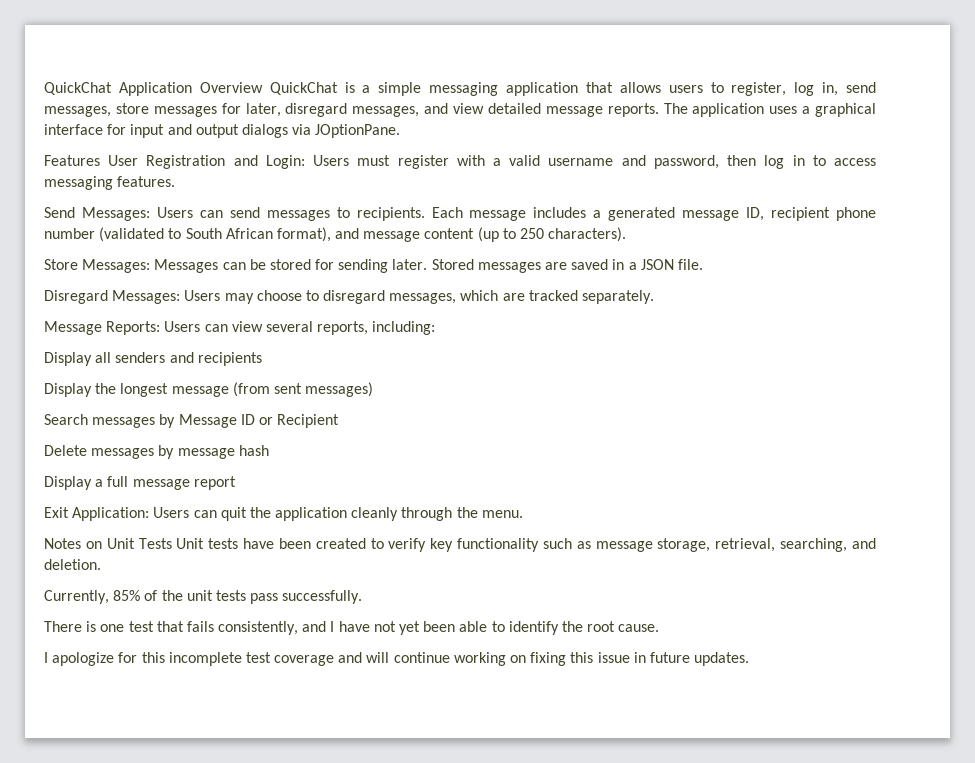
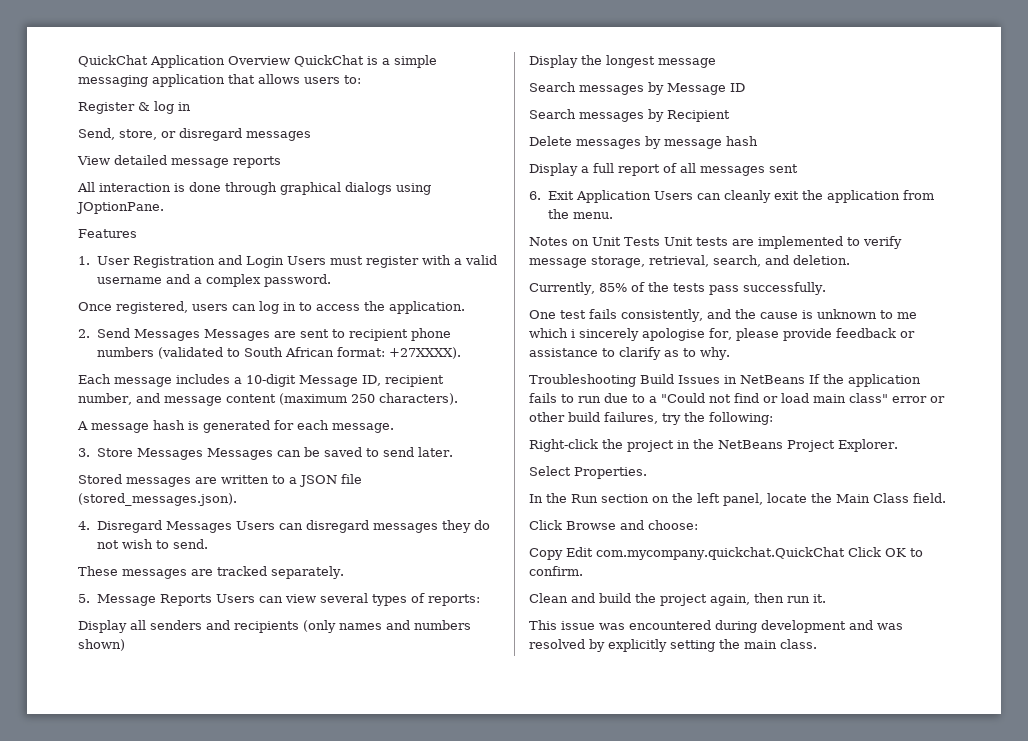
[710,82,876,96] [44,103,876,117] [44,124,312,138] to register, log in, send messages, store messages for later, disregard messages, and view detailed message reports. The application uses a graphical interface for input and output dialogs via -> [344,75,361,84] [78,101,191,114] [78,128,311,141] [77,155,281,168] [77,182,431,195] to: // Register & log in // Send, store, or disregard messages // View detailed message reports // All interaction is done through graphical dialogs using
(100, 160) none -> [78,256,90,265] // 1.
[265,155,305,169] Login: -> [246,256,285,268] Login
[653,155,876,169] [44,176,176,190] [44,207,876,221] [44,227,331,242] password, then log in to access messaging features. // Send Messages: Users can send messages to recipients. Each message includes a generated message ID, recipient phone number (validated to South African format), -> [194,274,332,287] [78,301,465,314] [78,328,452,341] [97,347,462,359] [78,374,444,387] [78,393,132,405] a complex password. // Once registered, users can log in to access the application. // 2. Send Messages Messages are sent to recipient phone numbers (validated to South African format: +27XXXX). // Each message includes a 10-digit Message ID, recipient number,
[477,227,516,242] (up to -> [278,393,347,405] (maximum
[44,259,389,273] Store Messages: Messages can be stored for sending -> [77,420,394,433] [78,447,415,460] A message hash is generated for each message. // 3. Store Messages Messages can be saved to send
(428, 264) none -> (454, 452) //
[571,259,703,270] [44,290,499,304] saved in a JSON file. // Disregard Messages: Users may choose to disregard messages, which -> [221,474,362,487] [78,493,237,506] [78,520,491,533] [97,539,209,549] [78,566,187,579] written to a JSON file (stored_messages.json). // 4. Disregard Messages Users can disregard messages they do not wish to send. // These messages
[44,321,161,335] Message Reports: -> [78,594,213,606] 5. Message Reports
[317,321,436,335] reports, including: -> [372,593,481,606] types of reports:
(262, 359) none -> [303,620,471,633] [78,639,125,651] (only names and numbers shown)
[232,382,374,397] (from sent messages) -> (716, 63) none
[258,417,273,425] or -> [529,109,664,122] // Search messages by
[132,479,190,490] message -> (614, 168) none
[44,507,453,521] // Exit Application: Users can quit the application cleanly through -> [663,163,798,176] [529,190,935,203] of all messages sent // 6. Exit Application Users can cleanly exit the application from
[243,538,591,552] have been created to verify key functionality such as -> [731,236,902,249] are implemented to verify
[780,538,848,552] searching, -> [713,255,761,267] search,
[186,590,213,601] unit -> (669, 287) none
[44,621,660,635] [44,652,750,666] There is one test that fails consistently, and I have not yet been able to identify the root cause. // I apologize for this incomplete test coverage and will continue working on fixing this issue in future updates. -> [529,309,917,322] [529,328,915,341] [529,347,730,360] [529,374,921,387] [529,393,945,403] [529,412,773,425] [529,439,898,452] [529,466,647,479] [529,493,946,506] [529,520,698,530] [529,547,923,560] [529,566,583,576] [529,593,826,606] [529,620,903,633] [529,639,817,652] One test fails consistently, and the cause is unknown to me which i sincerely apologise for, please provide feedback or assistance to clarify as to why. // Troubleshooting Build Issues in NetBeans If the application fails to run due to a "Could not find or load main class" error or other build failures, try the following: // Right-click the project in the NetBeans Project Explorer. // Select Properties. // In the Run section on the left panel, locate the Main Class field. // Click Browse and choose: // Copy Edit com.mycompany.quickchat.QuickChat Click OK to confirm. // Clean and build the project again, then run it. // This issue was encountered during development and was resolved by explicitly setting the main class.

